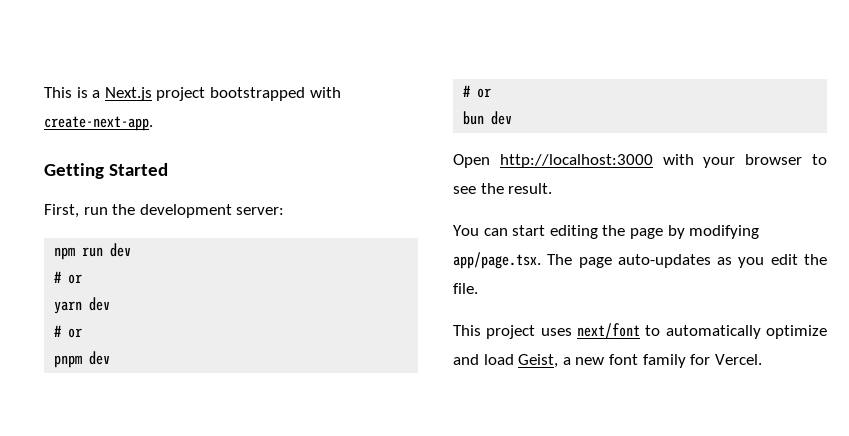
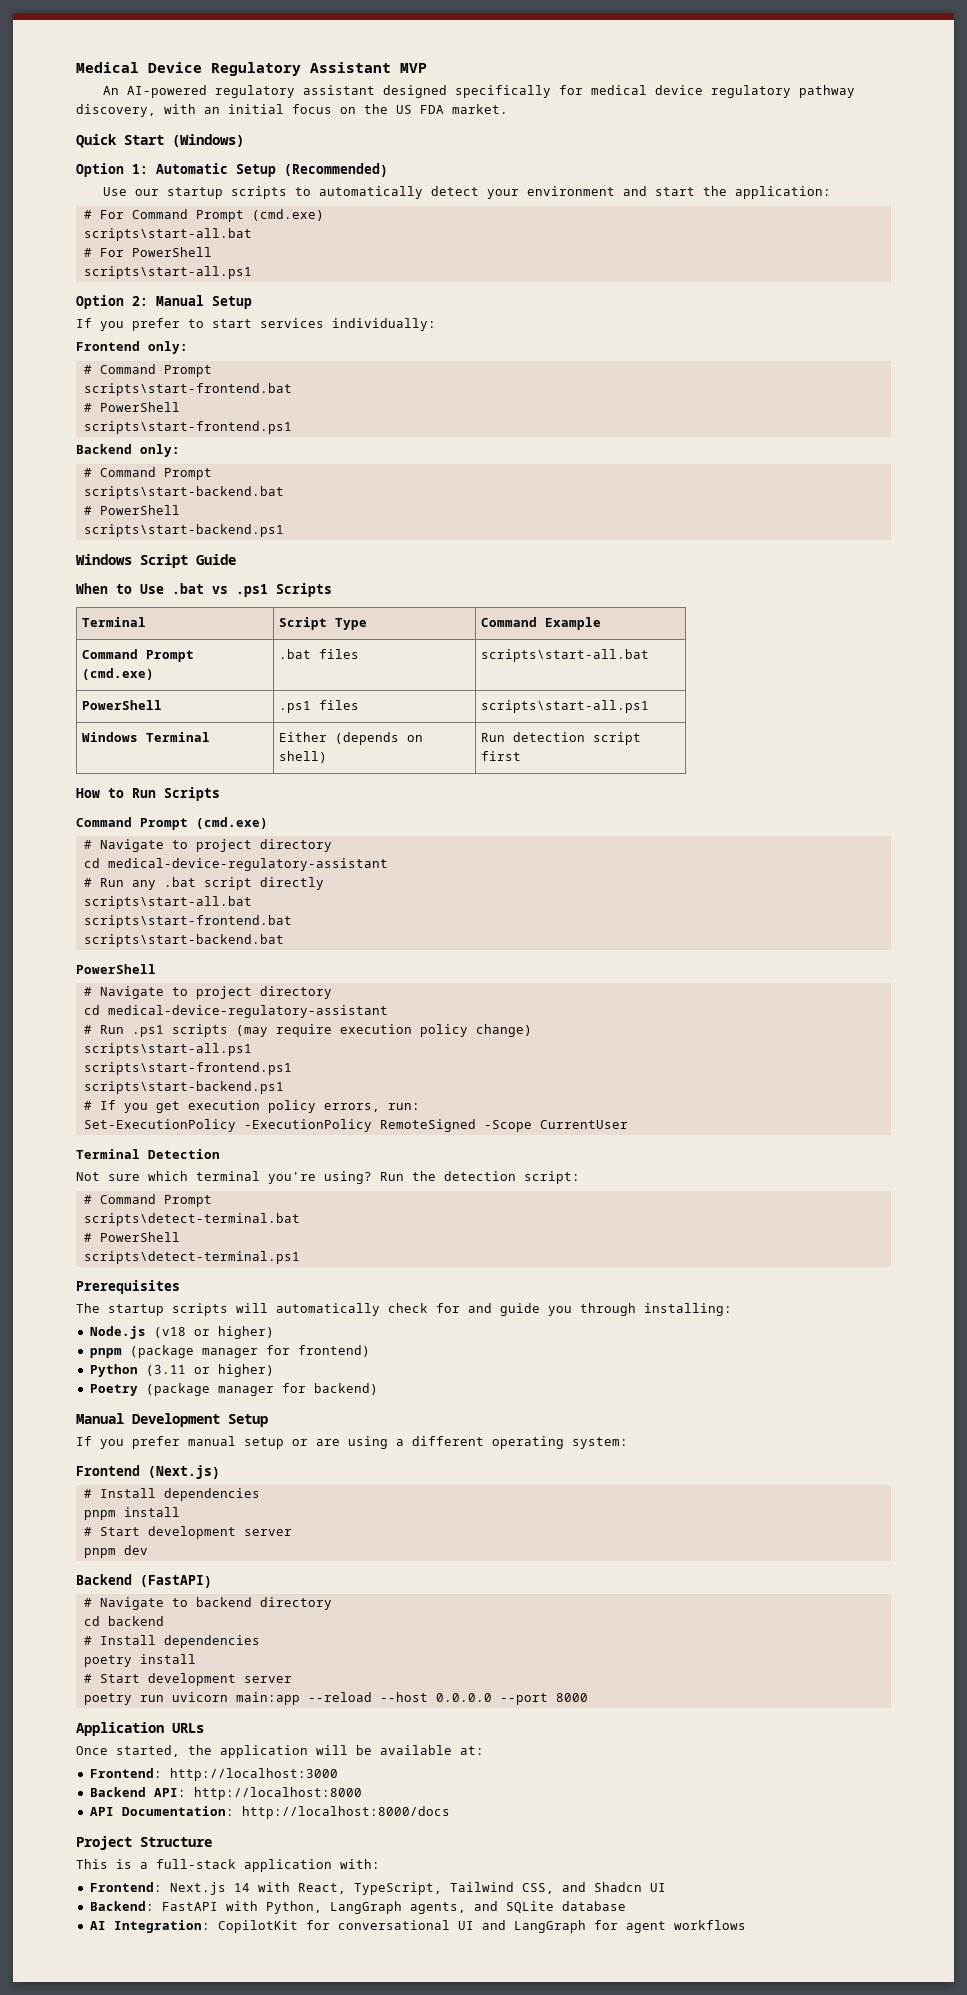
[44,87,341,101] [44,116,153,131] [44,163,168,179] [44,204,285,218] [54,243,132,260] [54,271,83,284] [54,297,111,314] [54,325,83,338] This is a Next.js project bootstrapped with create-next-app. // Getting Started // First, run the development server: // npm run dev // # or // yarn dev // # or -> [76,62,427,76] [103,85,856,98] [76,104,508,117] [76,134,244,148] [76,163,388,177] [103,186,832,199] [83,209,324,222] [83,228,252,241] [83,247,212,257] [83,266,252,279] [76,295,252,309] [76,318,436,331] [76,341,188,354] [83,364,212,377] [83,383,292,396] [83,402,180,412] [83,421,292,434] [76,444,180,457] [83,467,212,480] [83,486,284,499] [83,505,180,515] [83,524,284,537] [76,554,236,568] [76,583,332,597] [81,617,146,627] [278,617,367,630] [480,617,601,630] [81,649,194,662] [81,668,154,680] [278,649,359,659] [480,649,649,662] [81,700,162,710] [278,700,359,713] [480,700,649,713] [81,732,210,742] [278,732,423,745] [278,751,327,763] [480,732,641,745] [480,751,521,761] [76,787,220,801] [76,817,268,830] [83,839,332,852] [83,858,388,871] [83,877,324,890] [83,896,252,909] [83,915,292,928] [83,934,284,947] [76,964,156,974] [83,986,332,999] [83,1005,388,1018] [83,1024,532,1037] [83,1043,252,1056] [83,1062,292,1075] [83,1081,284,1094] [83,1100,420,1113] [83,1119,628,1132] [76,1149,220,1159] [76,1171,580,1184] [83,1194,212,1207] [83,1213,300,1226] [83,1232,180,1242] [83,1251,300,1264] [76,1280,180,1294] [76,1303,732,1316] [89,1326,274,1339] [89,1345,370,1358] [89,1364,274,1377] [89,1383,378,1396] [76,1413,268,1427] [76,1436,628,1449] [76,1465,220,1479] [83,1488,260,1501] [83,1507,180,1520] [83,1526,292,1539] Medical Device Regulatory Assistant MVP // An AI-powered regulatory assistant designed specifically for medical device regulatory pathway discovery, with an initial focus on the US FDA market. // Quick Start (Windows) // Option 1: Automatic Setup (Recommended) // Use our startup scripts to automatically detect your environment and start the application: // # For Command Prompt (cmd.exe) // scripts\start-all.bat // # For PowerShell // scripts\start-all.ps1 // Option 2: Manual Setup // If you prefer to start services individually: // Frontend only: // # Command Prompt // scripts\start-frontend.bat // # PowerShell // scripts\start-frontend.ps1 // Backend only: // # Command Prompt // scripts\start-backend.bat // # PowerShell // scripts\start-backend.ps1 // Windows Script Guide // When to Use .bat vs .ps1 Scripts // Terminal | Script Type | Command Example // Command Prompt (cmd.exe) | .bat files | scripts\start-all.bat // PowerShell | .ps1 files | scripts\start-all.ps1 // Windows Terminal | Either (depends on shell) | Run detection script first // How to Run Scripts // Command Prompt (cmd.exe) // # Navigate to project directory // cd medical-device-regulatory-assistant // # Run any .bat script directly // scripts\start-all.bat // scripts\start-frontend.bat // scripts\start-backend.bat // PowerShell // # Navigate to project directory // cd medical-device-regulatory-assistant // # Run .ps1 scripts (may require execution policy change) // scripts\start-all.ps1 // scripts\start-frontend.ps1 // scripts\start-backend.ps1 // # If you get execution policy errors, run: // Set-ExecutionPolicy -ExecutionPolicy RemoteSigned -Scope CurrentUser // Terminal Detection // Not sure which terminal you're using? Run the detection script: // # Command Prompt // scripts\detect-terminal.bat // # PowerShell // scripts\detect-terminal.ps1 // Prerequisites // The startup scripts will automatically check for and guide you through installing: // Node.js (v18 or higher) // pnpm (package manager for frontend) // Python (3.11 or higher) // Poetry (package manager for backend) // Manual Development Setup // If you prefer manual setup or are using a different operating system: // Frontend (Next.js) // # Install dependencies // pnpm install // # Start development server
[463,85,492,98] [463,111,513,125] [453,154,827,168] [453,183,553,194] [453,225,760,239] [453,252,827,269] [453,283,478,294] [453,323,827,339] [453,354,762,368] // # or // bun dev // Open http://localhost:3000 with your browser to see the result. // You can start editing the page by modifying app/page.tsx. The page auto-updates as you edit the file. // This project uses next/font to automatically optimize and load Geist, a new font family for Vercel. -> [76,1574,212,1588] [83,1597,332,1610] [83,1616,164,1626] [83,1635,260,1648] [83,1654,196,1667] [83,1673,292,1686] [83,1692,588,1705] [76,1722,204,1736] [76,1745,484,1758] [89,1768,338,1781] [89,1787,362,1800] [89,1806,450,1819] [76,1836,212,1850] [76,1859,380,1872] [89,1882,666,1895] [89,1901,626,1914] [89,1920,746,1933] // Backend (FastAPI) // # Navigate to backend directory // cd backend // # Install dependencies // poetry install // # Start development server // poetry run uvicorn main:app --reload --host 0.0.0.0 --port 8000 // Application URLs // Once started, the application will be available at: // Frontend: http://localhost:3000 // Backend API: http://localhost:8000 // API Documentation: http://localhost:8000/docs // Project Structure // This is a full-stack application with: // Frontend: Next.js 14 with React, TypeScript, Tailwind CSS, and Shadcn UI // Backend: FastAPI with Python, LangGraph agents, and SQLite database // AI Integration: CopilotKit for conversational UI and LangGraph for agent workflows

